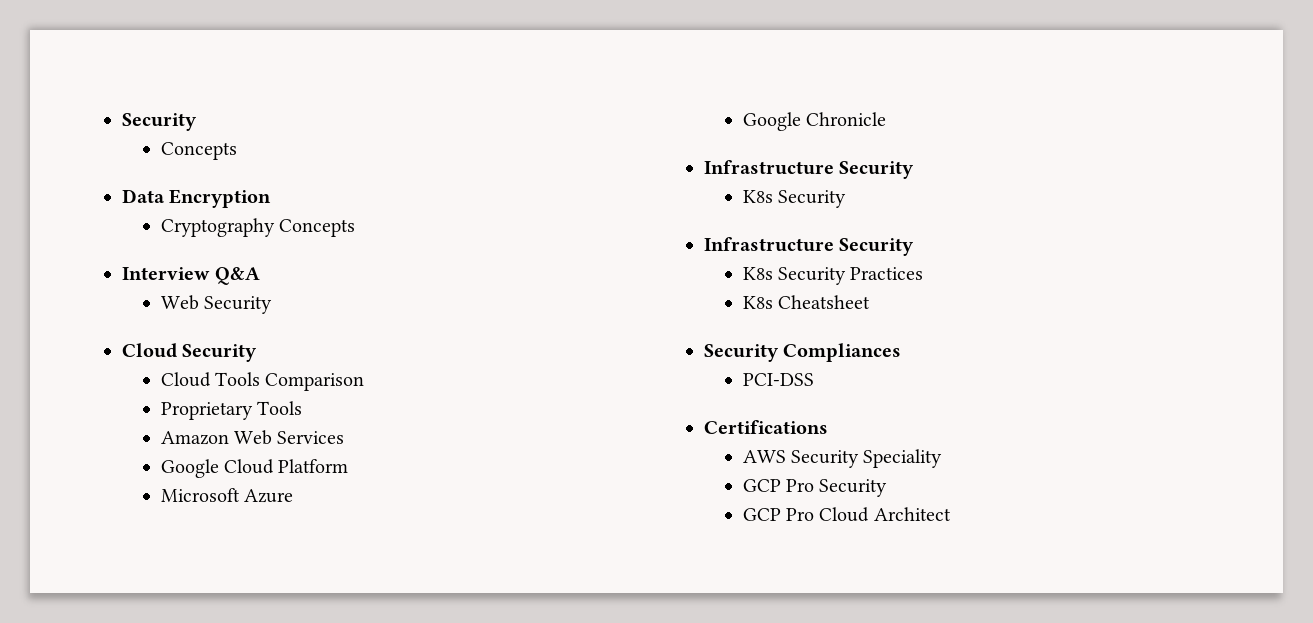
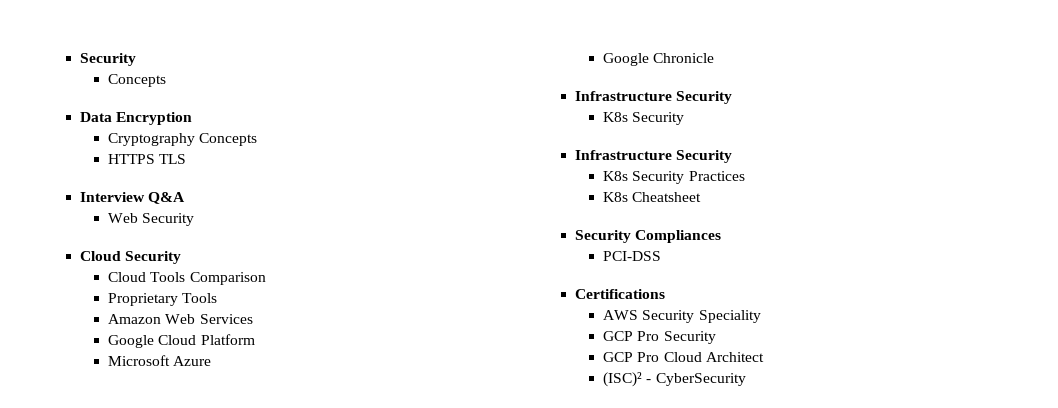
(355, 228) none -> [108,154,187,164] // HTTPS TLS
(951, 514) none -> [603,372,746,387] // (ISC)² - CyberSecurity

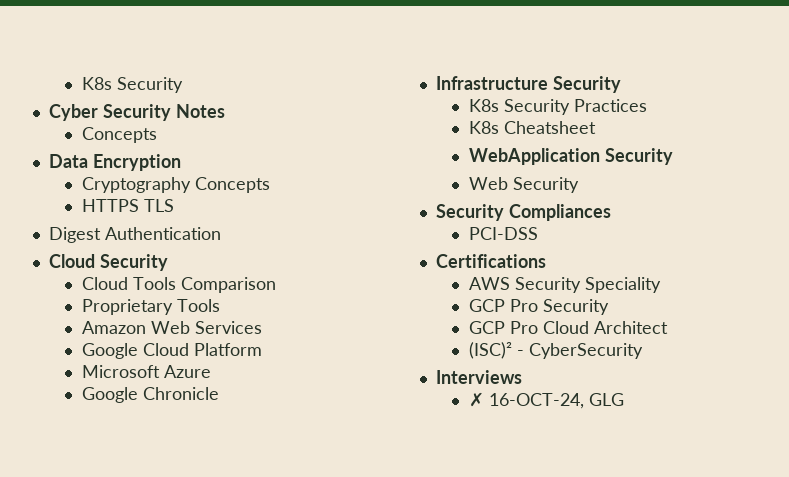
[80,53,137,66] Security -> [81,77,183,93] [48,104,225,121] K8s Security // Cyber Security Notes
[80,192,186,204] [108,213,195,226] Interview Q&A // Web Security -> [48,227,221,243] Digest Authentication
[575,150,733,163] [603,171,685,184] // Infrastructure Security // K8s Security -> (570, 107) none
(702, 197) none -> [468,148,673,165] [468,177,579,193] // WebApplication Security // Web Security
(746, 379) none -> [435,370,522,384] [468,392,624,409] // Interviews // ✗ 16-OCT-24, GLG

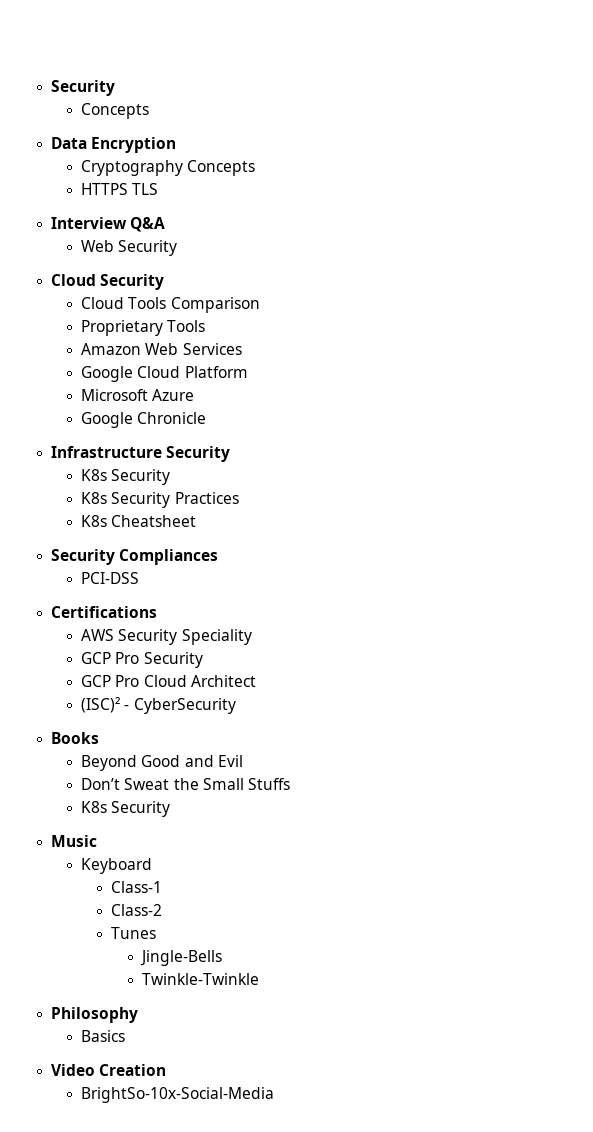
[81,77,183,93] [48,104,225,121] K8s Security // Cyber Security Notes -> [51,80,116,96] Security
[48,227,221,243] Digest Authentication -> [51,217,166,232] [81,240,178,256] Interview Q&A // Web Security
(570, 107) none -> [81,492,171,508] // K8s Security
[468,148,673,165] [468,177,579,193] // WebApplication Security // Web Security -> (197, 521) none
[435,370,522,384] [468,392,624,409] Interviews // ✗ 16-OCT-24, GLG -> [51,732,100,744] [81,755,243,771] [81,778,290,790] [81,801,171,817] [51,835,98,847] [81,858,153,874] [111,881,163,893] [111,904,163,916] [111,927,157,939] [139,950,222,966] [141,973,259,985] [51,1007,139,1023] [81,1030,126,1042] [51,1064,167,1076] [81,1087,275,1103] Books // Beyond Good and Evil // Don’t Sweat the Small Stuffs // K8s Security // Music // Keyboard // Class-1 // Class-2 // Tunes // Jingle-Bells // Twinkle-Twinkle // Philosophy // Basics // Video Creation // BrightSo-10x-Social-Media

